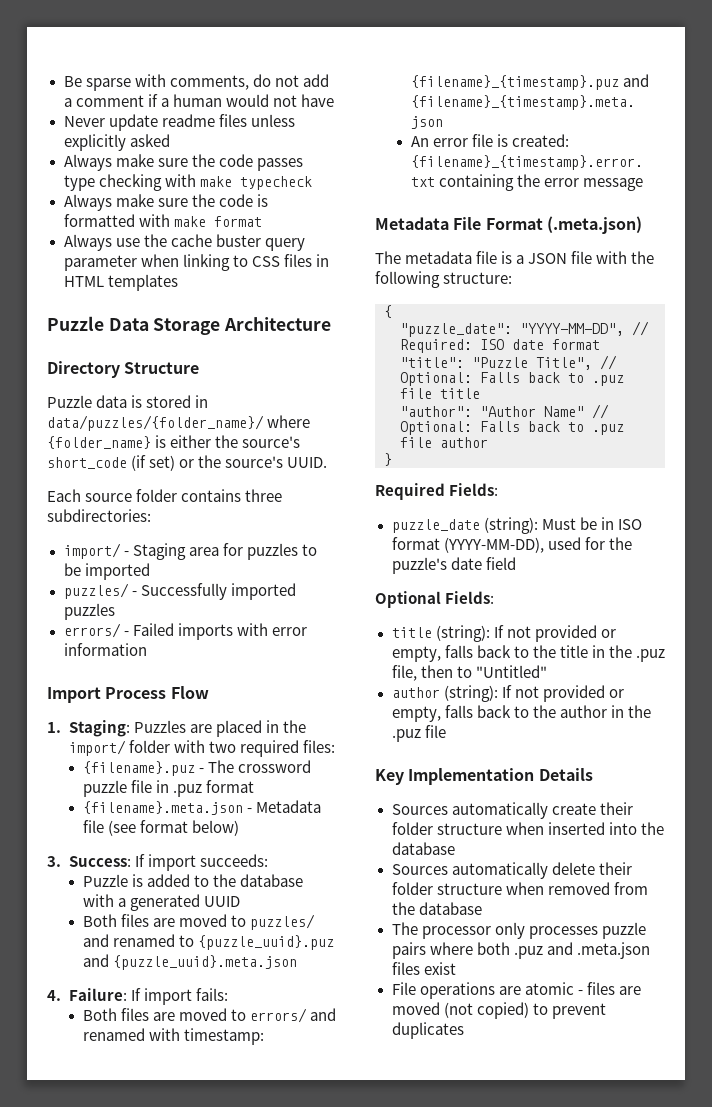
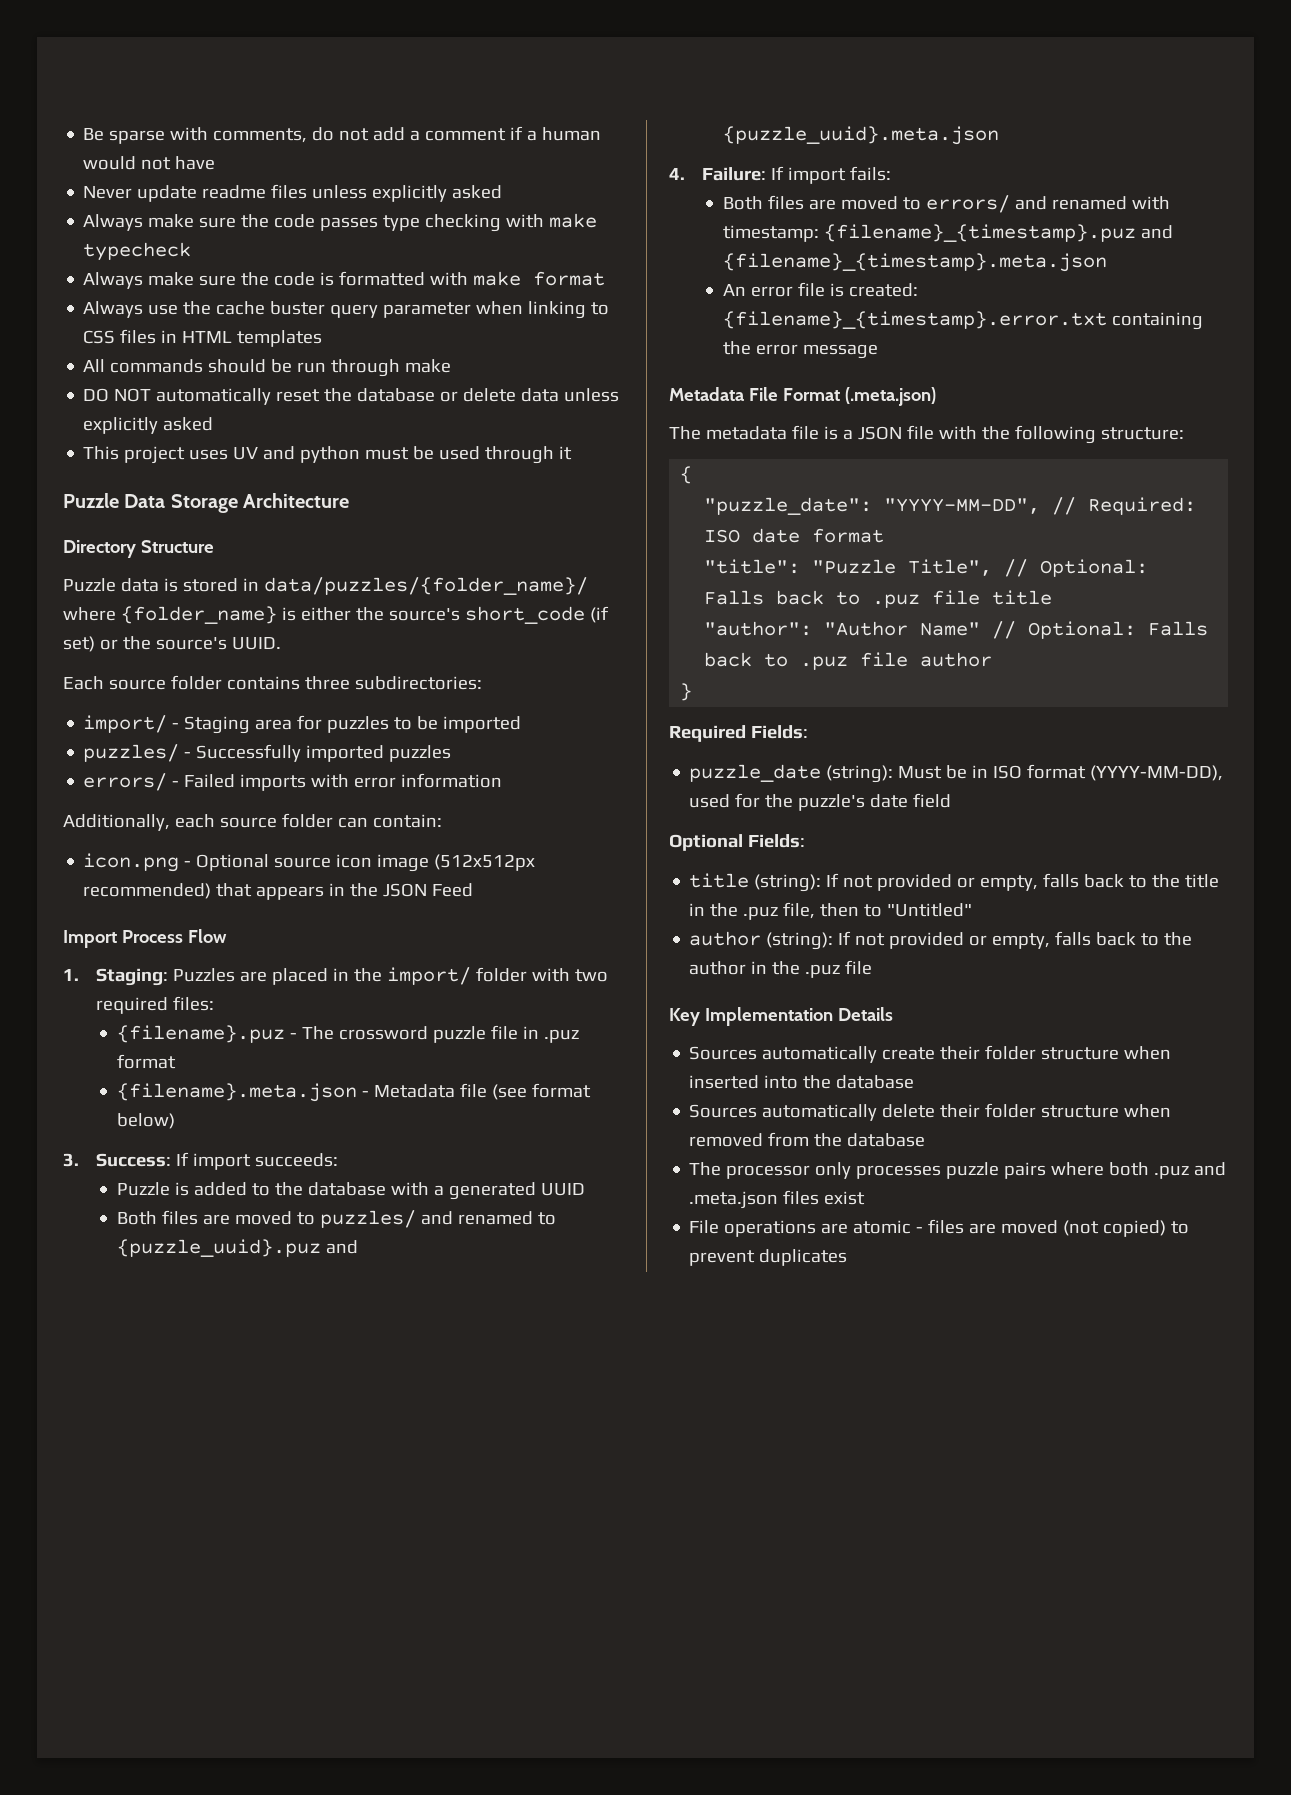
(178, 282) none -> [83,359,452,377] [83,388,620,405] [83,417,214,434] [83,446,573,464] // All commands should be run through make // DO NOT automatically reset the database or delete data unless explicitly asked // This project uses UV and python must be used through it
(147, 649) none -> [63,813,442,831] [83,853,536,872] [83,883,474,900] // Additionally, each source folder can contain: // icon.png - Optional source icon image (512x512px recommended) that appears in the JSON Feed

